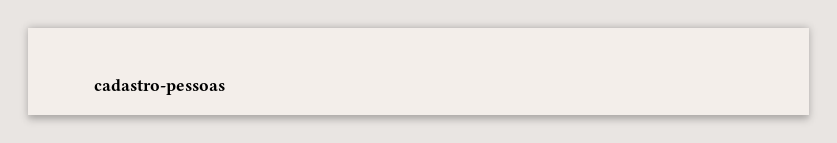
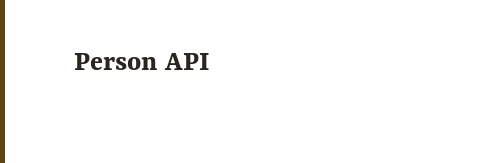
[94,79,225,95] cadastro-pessoas -> [74,53,209,70] Person API

